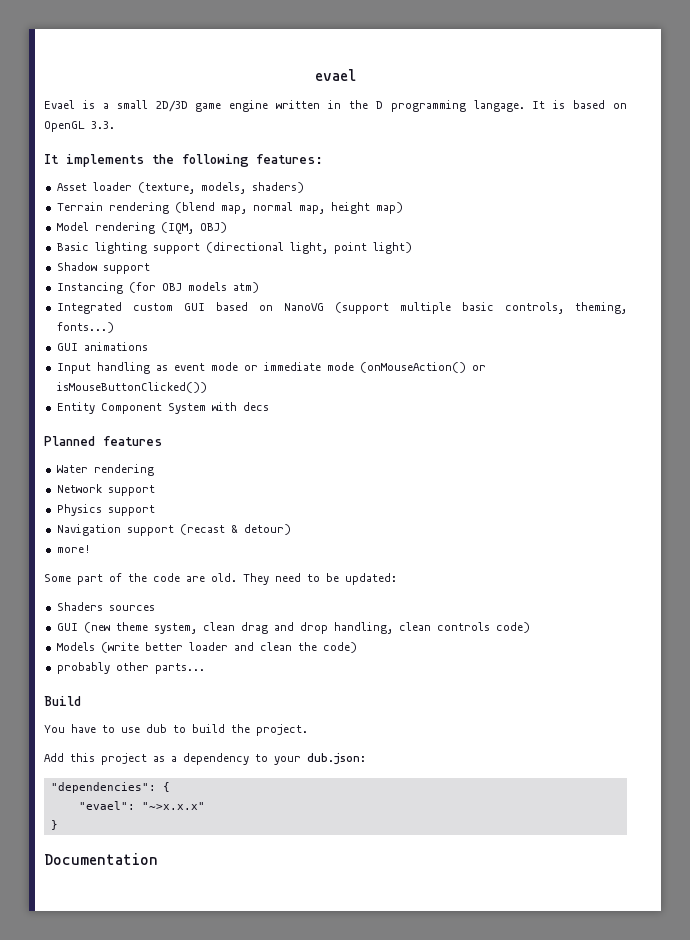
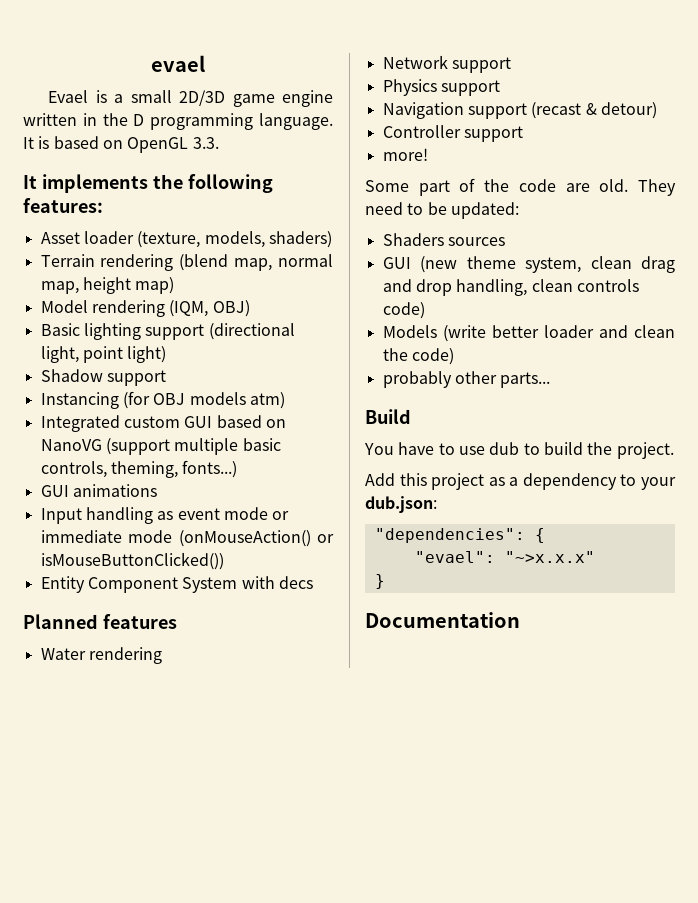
[473,100,525,112] langage. -> [259,113,334,130] language.
(291, 529) none -> [382,125,523,142] // Controller support

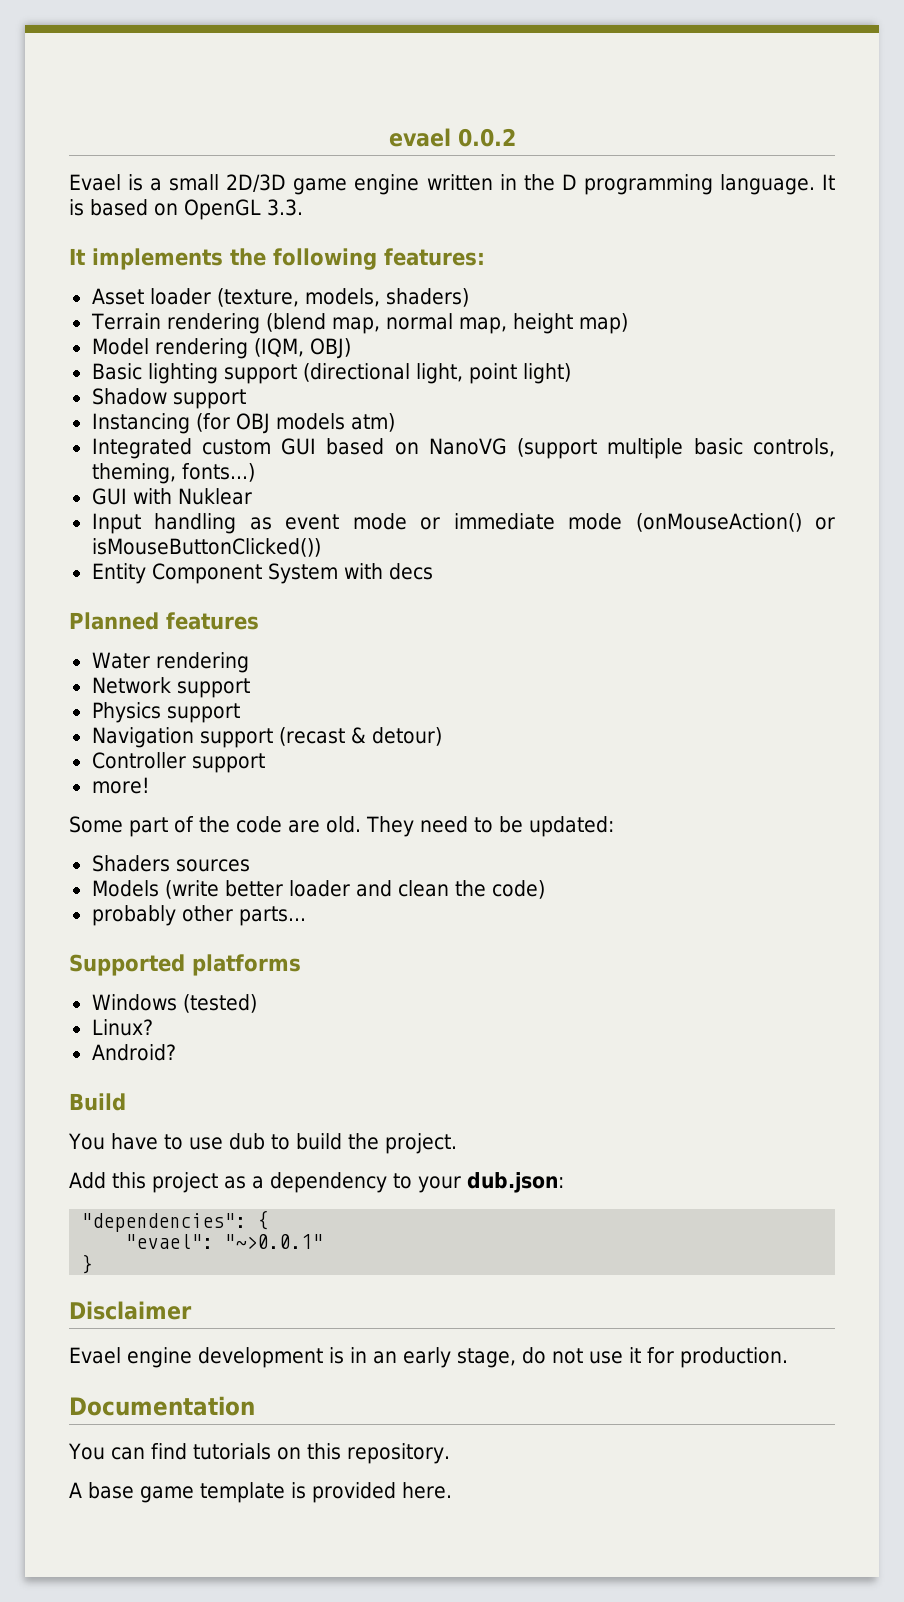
(205, 63) none -> [457,128,516,147] 0.0.2
[72,484,157,497] animations -> [132,488,252,505] with Nuklear
[382,256,675,273] [382,279,639,296] [382,302,425,319] // GUI (new theme system, clean drag and drop handling, clean controls code) -> (250, 865) none
(551, 380) none -> [69,954,301,976] [91,994,257,1013] [91,1019,153,1036] [91,1044,176,1061] // Supported platforms // Windows (tested) // Linux? // Android?
[504,551,595,563] "~>x.x.x" -> [224,1234,324,1249] "~>0.0.1"
[365,612,520,628] Documentation -> [69,1301,192,1320] [69,1347,788,1368] [69,1396,255,1416] [68,1443,450,1464] [69,1482,452,1503] Disclaimer // Evael engine development is in an early stage, do not use it for production. // Documentation // You can find tutorials on this repository. // A base game template is provided here.

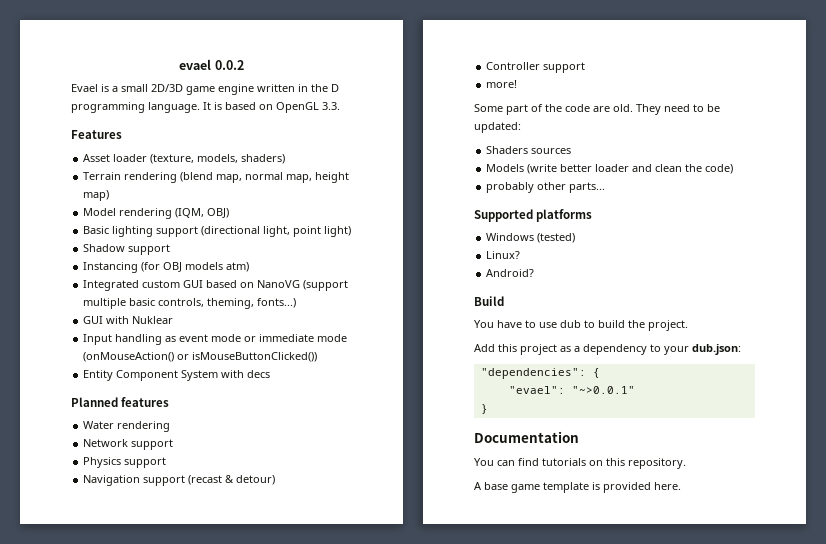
[69,248,485,270] It implements the following features: -> [71,130,122,139] Features
[69,1301,192,1320] [69,1347,788,1368] // Disclaimer // Evael engine development is in an early stage, do not use it for production. -> (488, 409) none

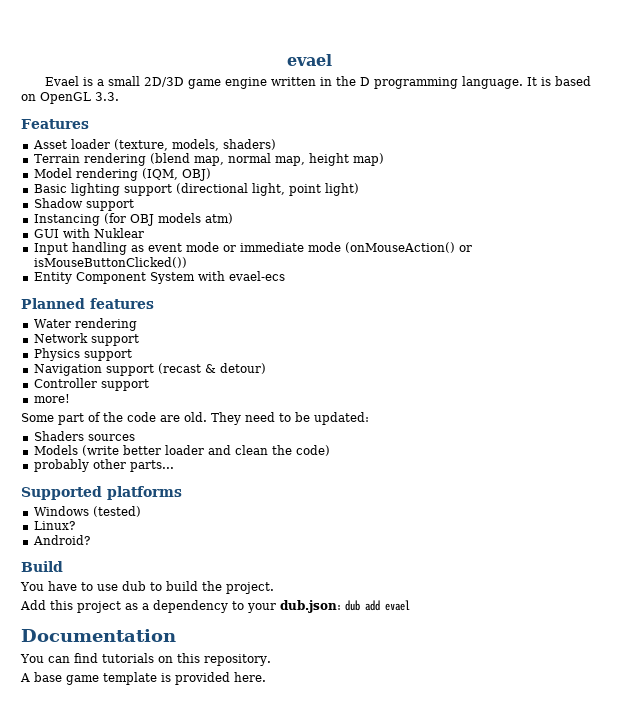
[179,59,244,70] evael 0.0.2 -> [286,54,332,66] evael
[83,280,349,291] [83,298,297,309] // Integrated custom GUI based on NanoVG (support multiple basic controls, theming, fonts...) -> (233, 218) none
[247,370,271,378] decs -> [228,271,285,281] evael-ecs
[480,368,600,379] [508,386,635,394] [480,404,488,414] // "dependencies": { // "evael": "~>0.0.1" // } -> [345,600,410,611] dub add evael

